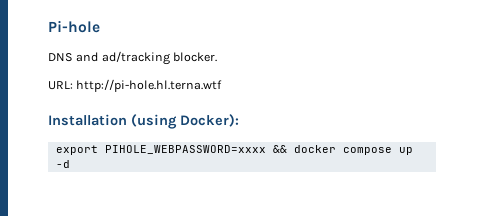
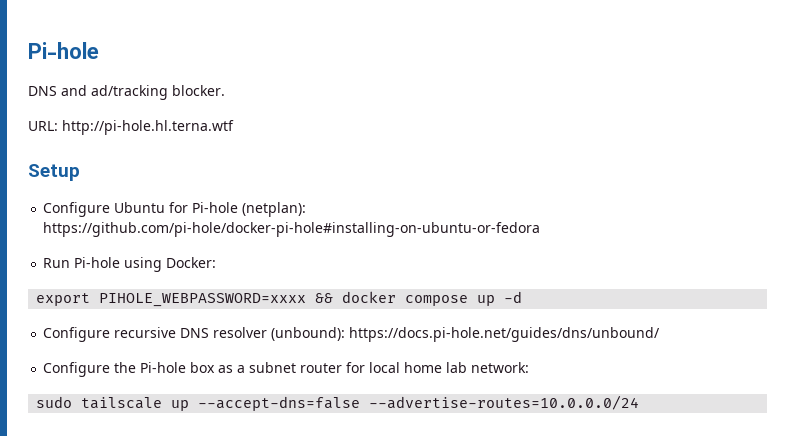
[48,114,239,129] Installation (using Docker): -> [28,164,80,181] [43,202,307,217] [43,222,541,237] [43,257,217,272] Setup // Configure Ubuntu for Pi-hole (netplan): https://github.com/pi-hole/docker-pi-hole#installing-on-ubuntu-or-fedora // Run Pi-hole using Docker:
(70, 164) none -> [43,327,661,342] [43,362,530,377] [36,395,640,411] // Configure recursive DNS resolver (unbound): https://docs.pi-hole.net/guides/dns/unbound/ // Configure the Pi-hole box as a subnet router for local home lab network: // sudo tailscale up --accept-dns=false --advertise-routes=10.0.0.0/24

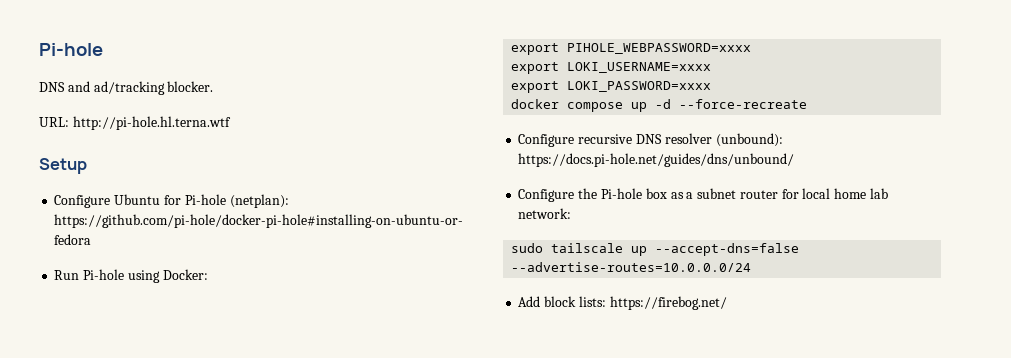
[315,293,334,303] && -> [511,62,712,74] [511,81,712,93] // export LOKI_USERNAME=xxxx // export LOKI_PASSWORD=xxxx //
(523, 297) none -> [679,99,808,109] --force-recreate
(640, 402) none -> [518,296,727,310] // Add block lists: https://firebog.net/

